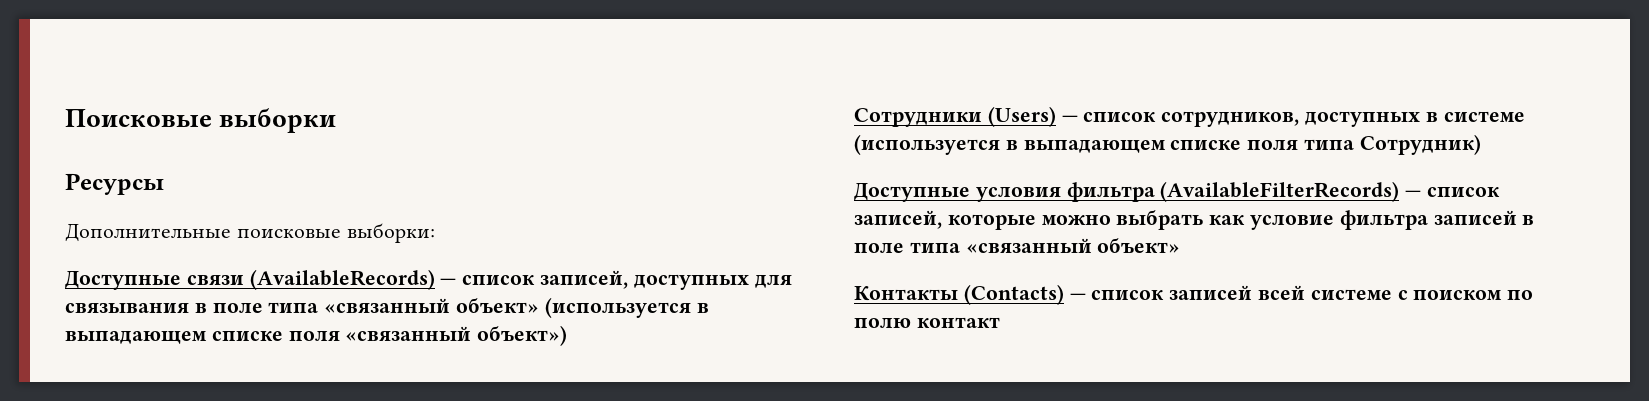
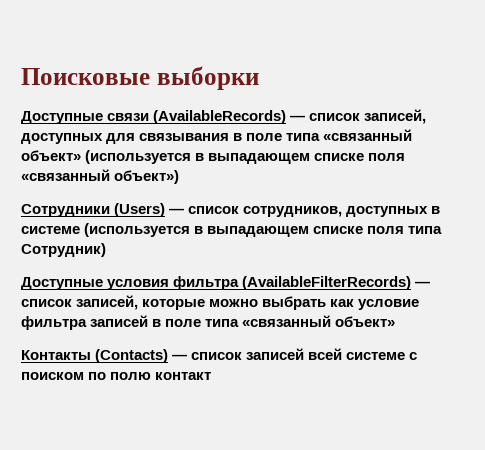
[65,173,164,195] [65,223,435,243] // Ресурсы // Дополнительные поисковые выборки: -> (259, 78) none

